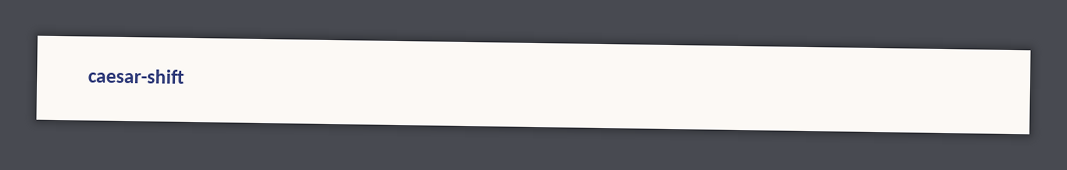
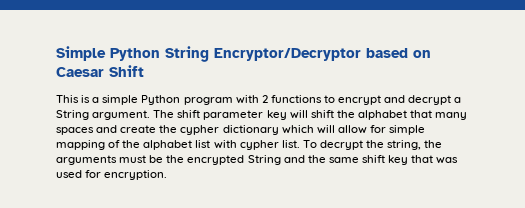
[87,68,185,84] caesar-shift -> [56,46,431,62] [56,65,144,77] [56,95,462,105] [56,110,468,120] [56,125,426,135] [56,140,443,150] [56,155,459,165] [56,170,168,180] Simple Python String Encryptor/Decryptor based on Caesar Shift // This is a simple Python program with 2 functions to encrypt and decrypt a String argument. The shift parameter key will shift the alphabet that many spaces and create the cypher dictionary which will allow for simple mapping of the alphabet list with cypher list. To decrypt the string, the arguments must be the encrypted String and the same shift key that was used for encryption.

